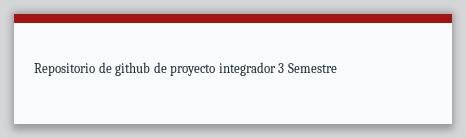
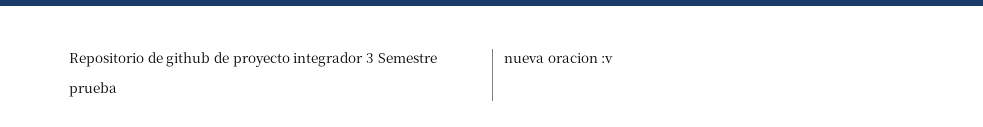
(337, 68) none -> [69,82,117,97] [504,53,614,63] // prueba // nueva oracion :v

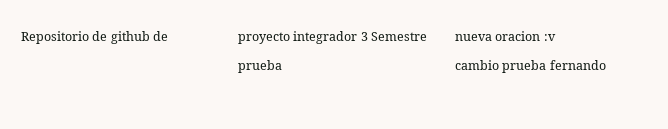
(614, 59) none -> [455,60,606,73] // cambio prueba fernando

